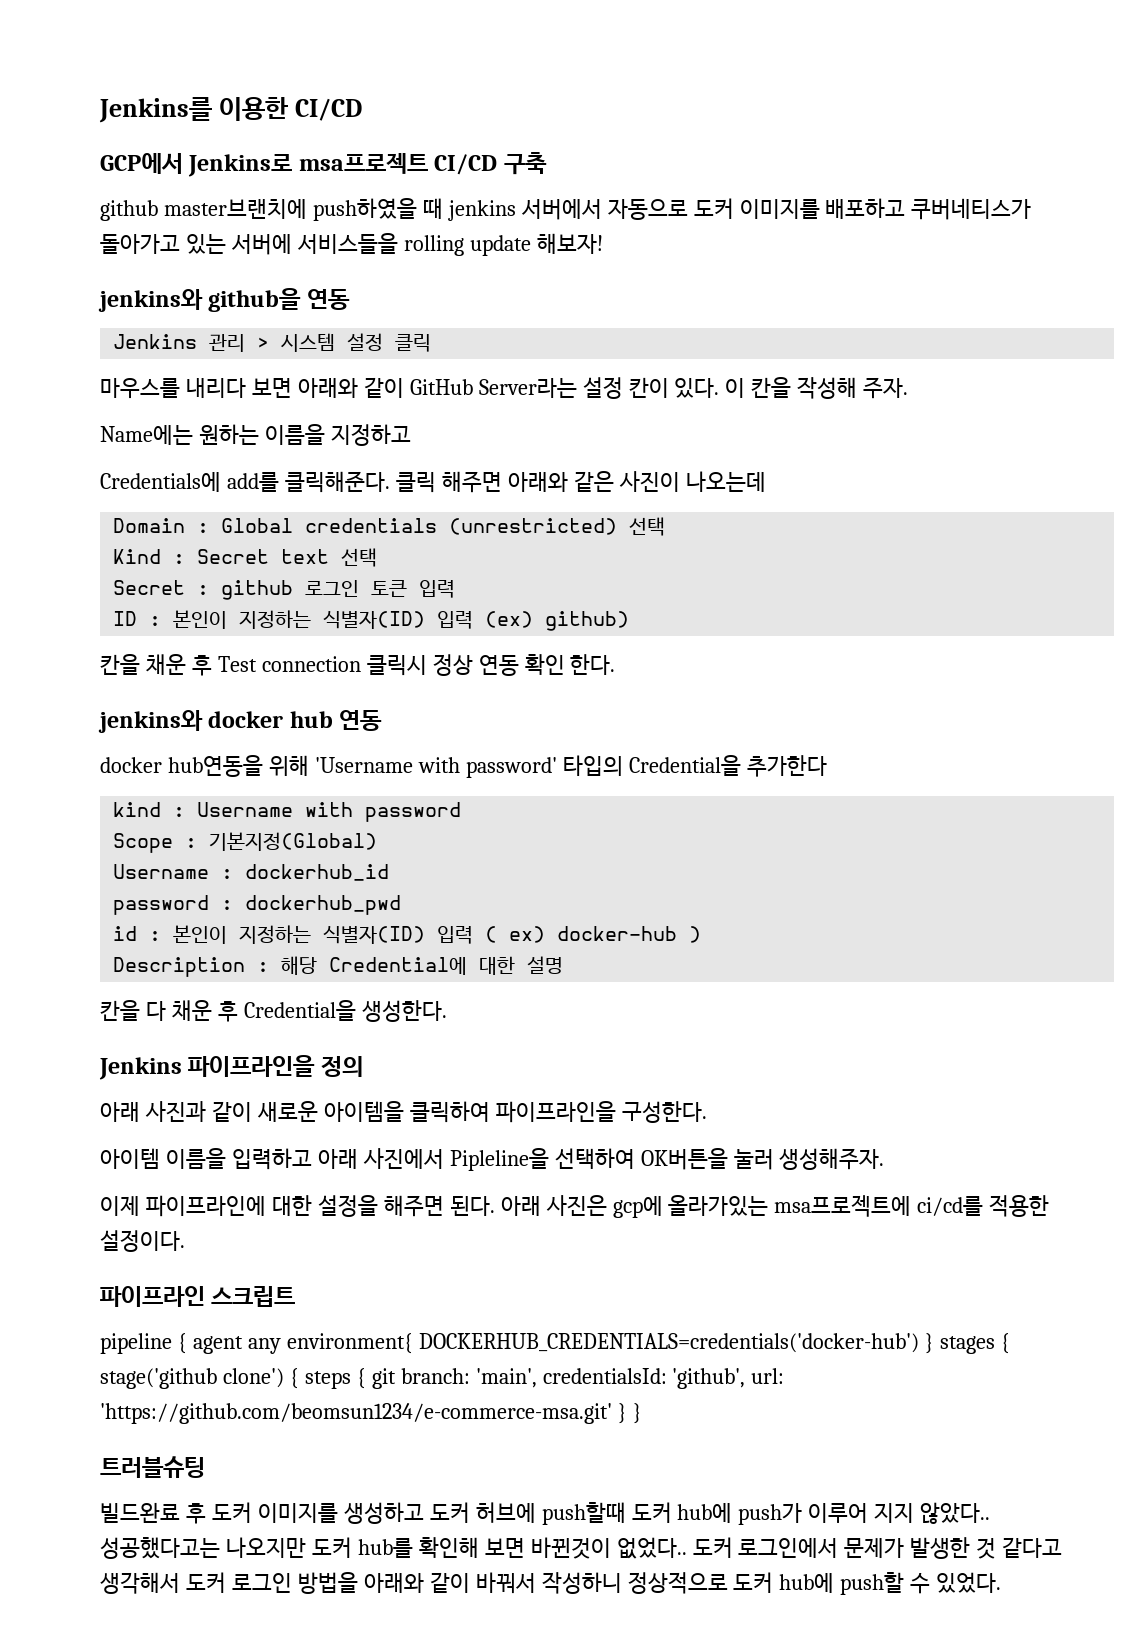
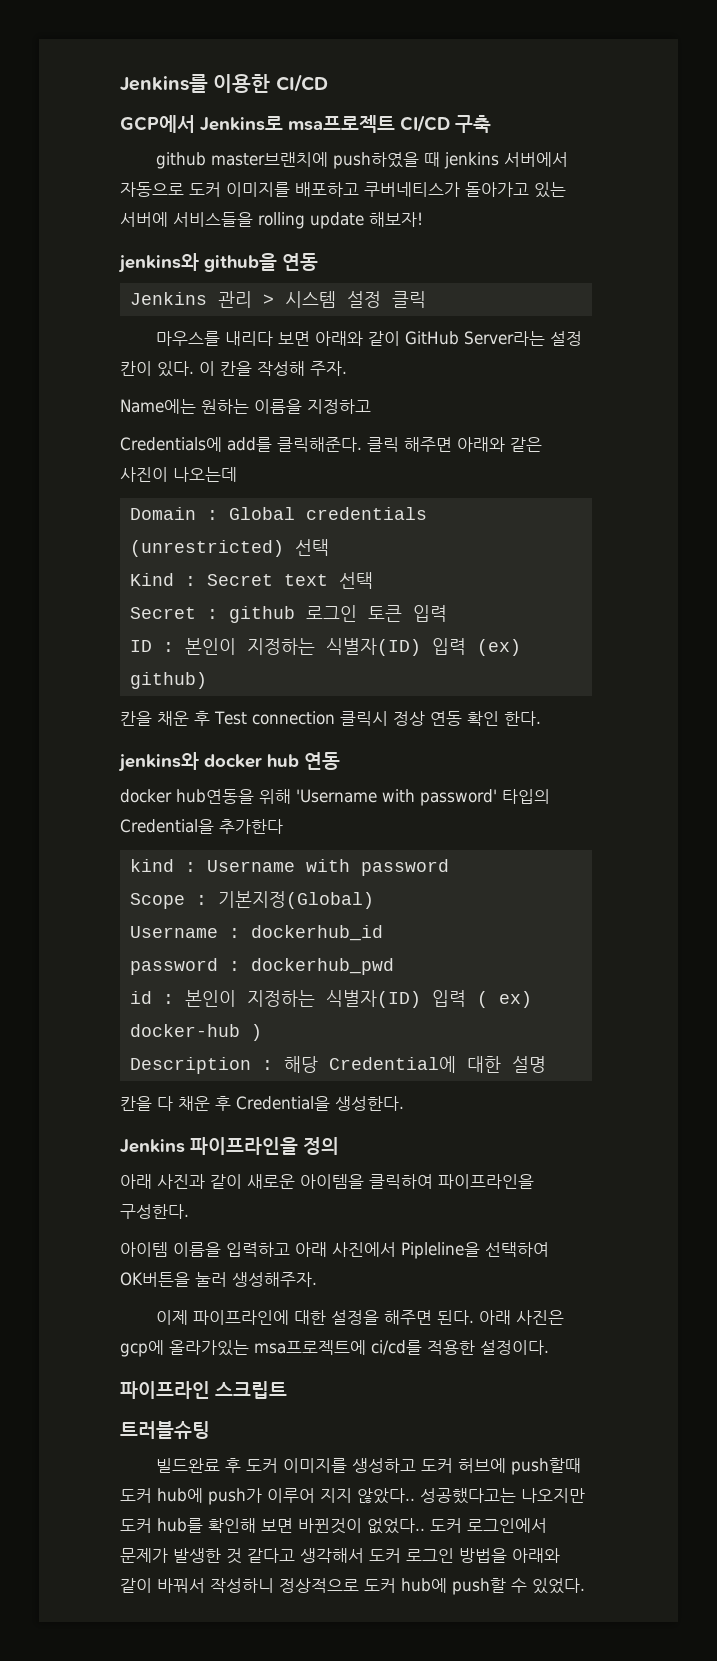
[100,1333,1010,1354] [100,1368,785,1389] [100,1403,642,1424] // pipeline { agent any environment{ DOCKERHUB_CREDENTIALS=credentials('docker-hub') } stages { stage('github clone') { steps { git branch: 'main', credentialsId: 'github', url: 'https://github.com/beomsun1234/e-commerce-msa.git' } } -> (287, 1390) none

